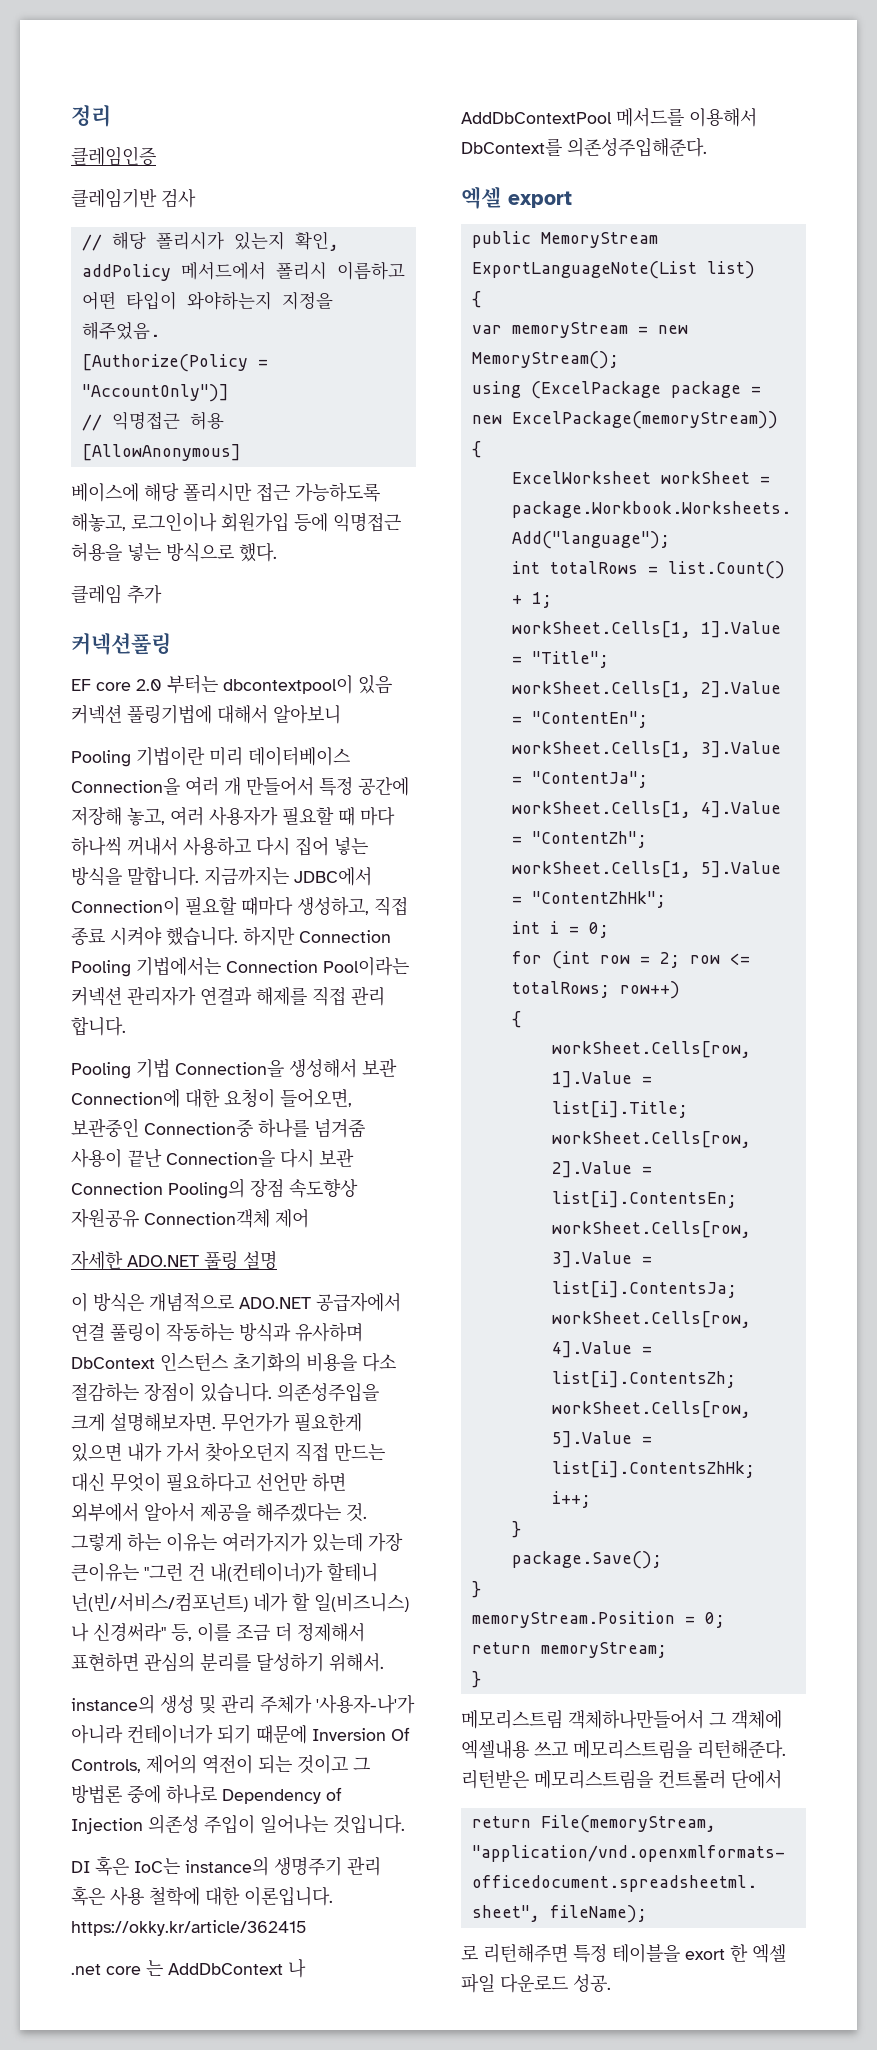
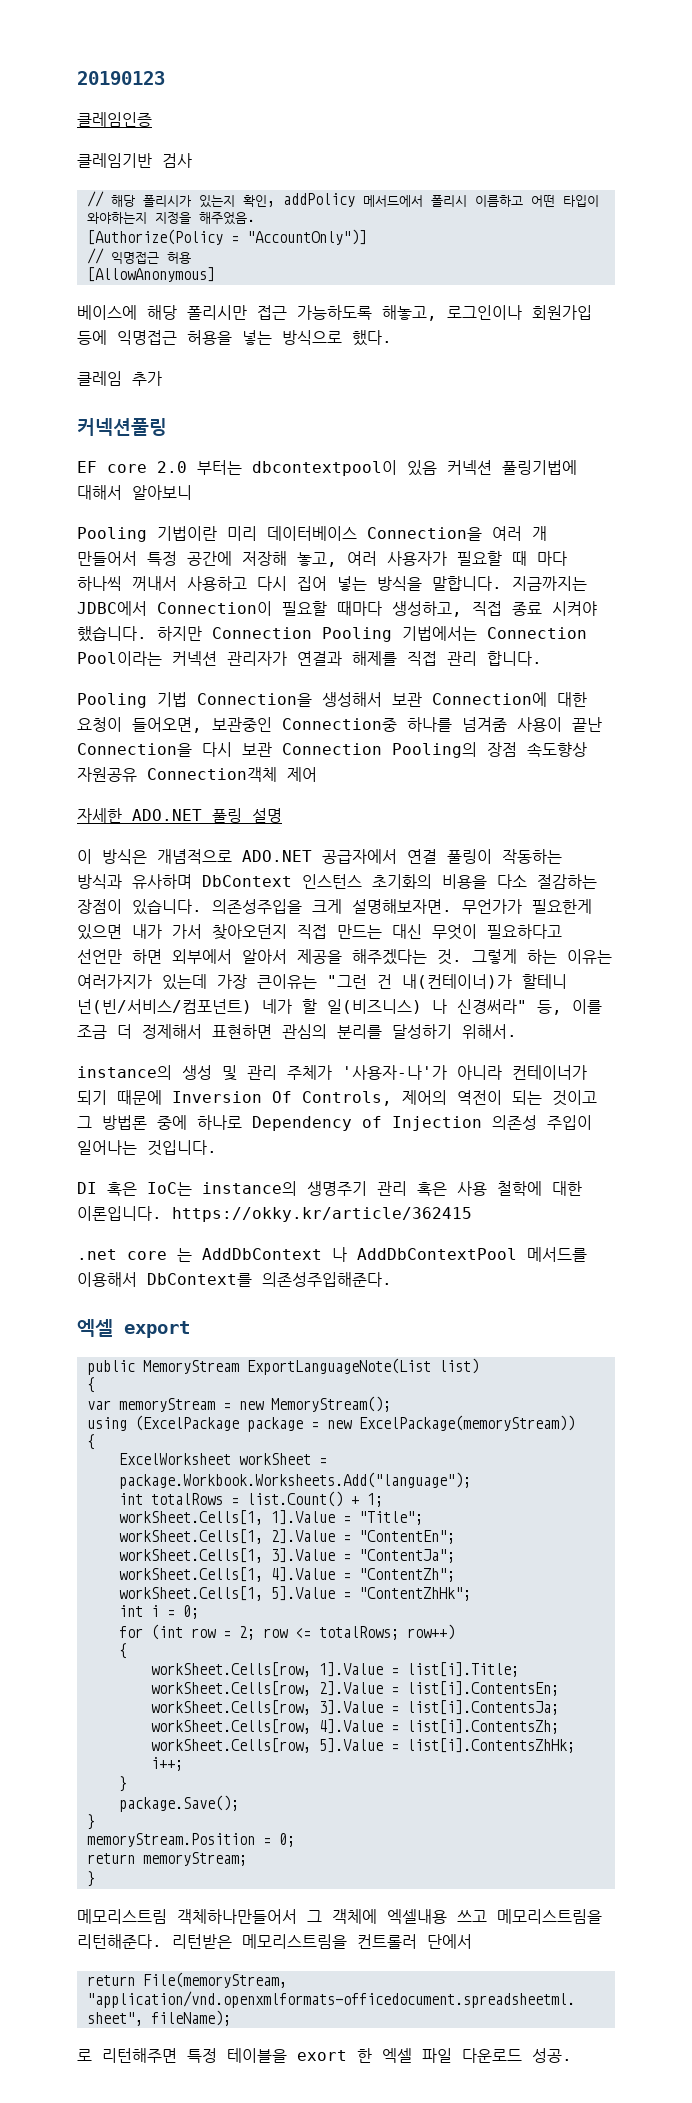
[71,105,111,127] 정리 -> [77,71,165,85] 20190123

